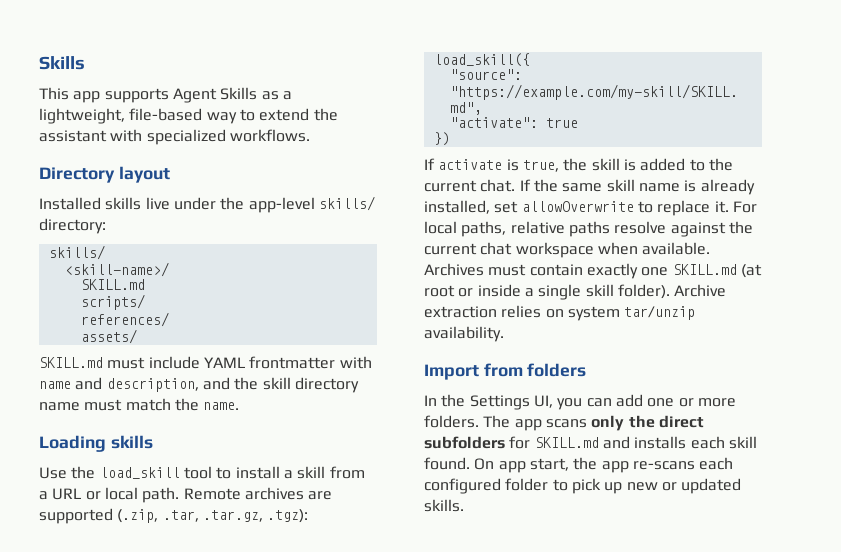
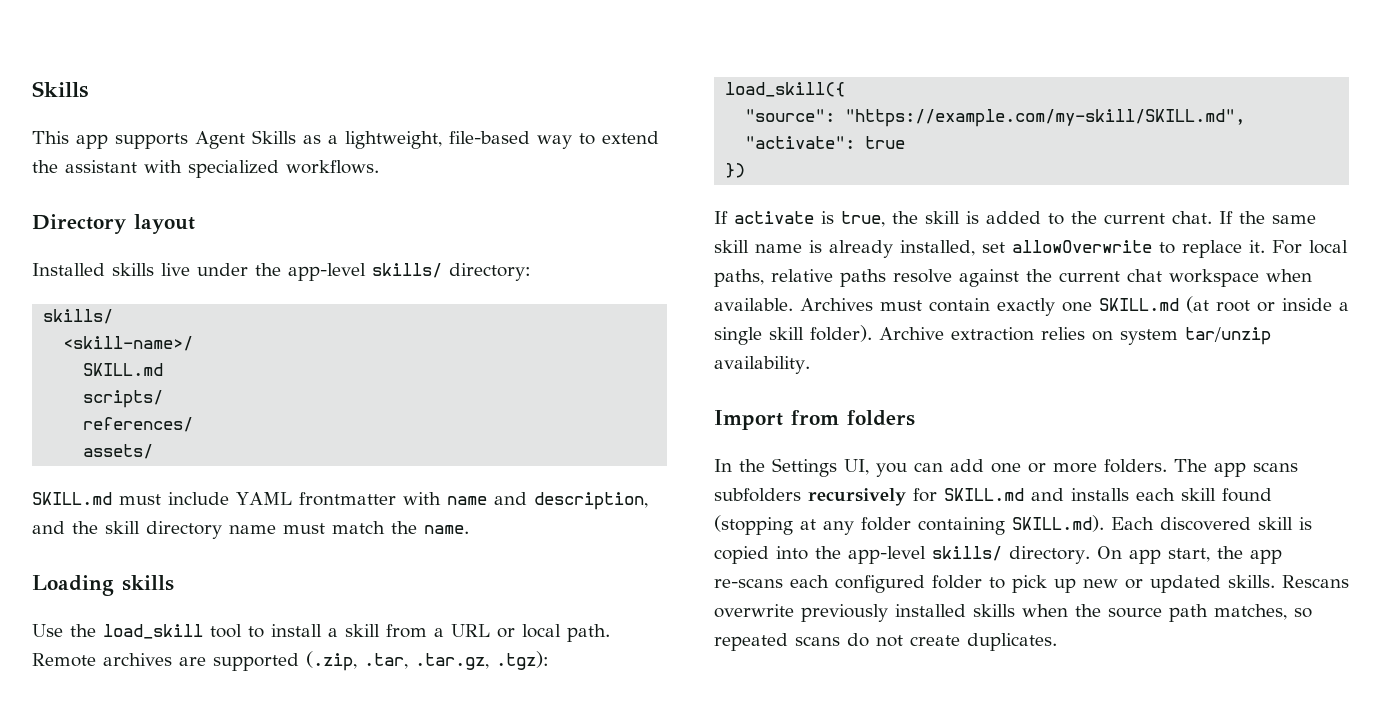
[591,415,704,431] [424,436,505,449] only the direct subfolders -> [714,488,906,506] subfolders recursively
[424,457,470,470] found. -> [1222,488,1272,502] [714,515,1312,535] [714,546,1090,564] found (stopping at any folder containing SKILL.md). Each discovered skill is copied into the app-level skills/ directory.
(464, 505) none -> [1282,575,1349,588] [714,604,1312,622] [714,633,1057,651] Rescans overwrite previously installed skills when the source path matches, so repeated scans do not create duplicates.

